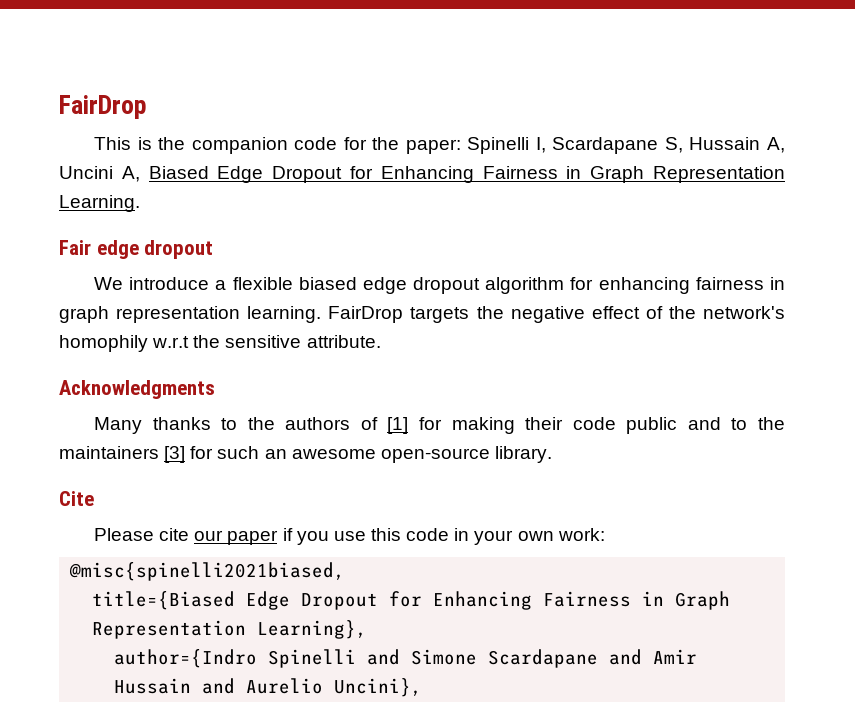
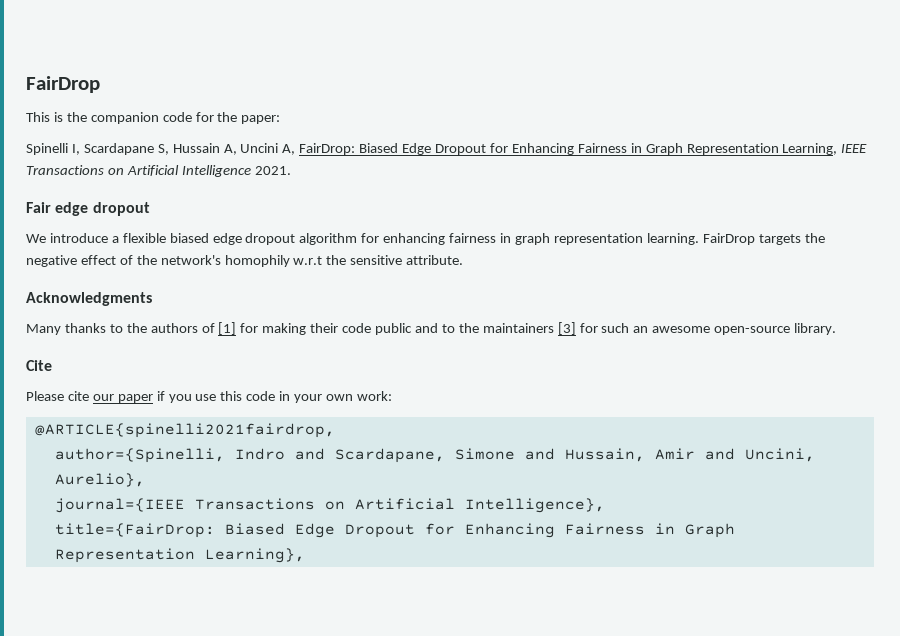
(461, 146) none -> (281, 119) //
[148,166,785,183] [59,195,140,212] Biased Edge Dropout for Enhancing Fairness in Graph Representation Learning. -> [299,143,868,155] [26,165,291,177] FairDrop: Biased Edge Dropout for Enhancing Fairness in Graph Representation Learning, IEEE Transactions on Artificial Intelligence 2021.
[69,562,346,581] [92,591,236,610] @misc{spinelli2021biased, // title={Biased -> [34,423,335,438] [54,448,815,463] [54,473,145,487] [54,498,605,513] [54,523,285,538] @ARTICLE{spinelli2021fairdrop, // author={Spinelli, Indro and Scardapane, Simone and Hussain, Amir and Uncini, Aurelio}, // journal={IEEE Transactions on Artificial Intelligence}, // title={FairDrop: Biased
[114,649,698,668] [114,678,423,697] // author={Indro Spinelli and Simone Scardapane and Amir Hussain and Aurelio Uncini}, -> (305, 555) none

